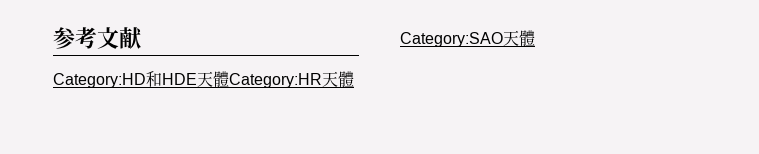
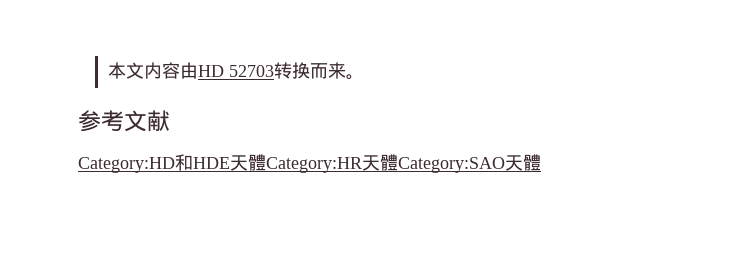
(53, 38) none -> [107,62,364,80] 本文内容由HD 52703转换而来。 //

